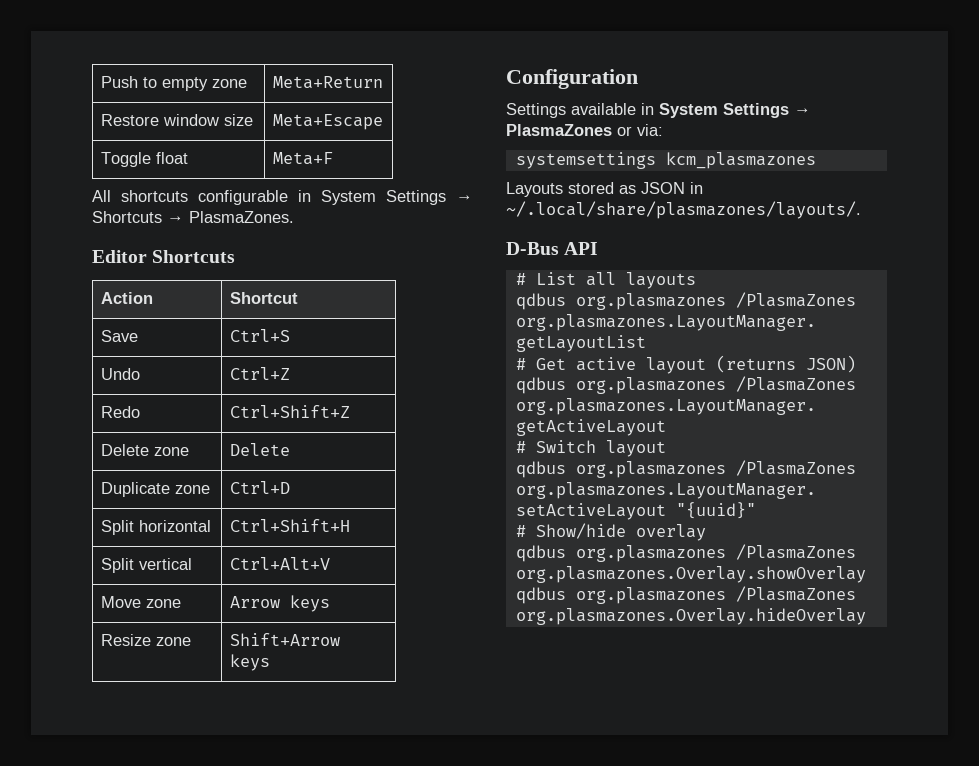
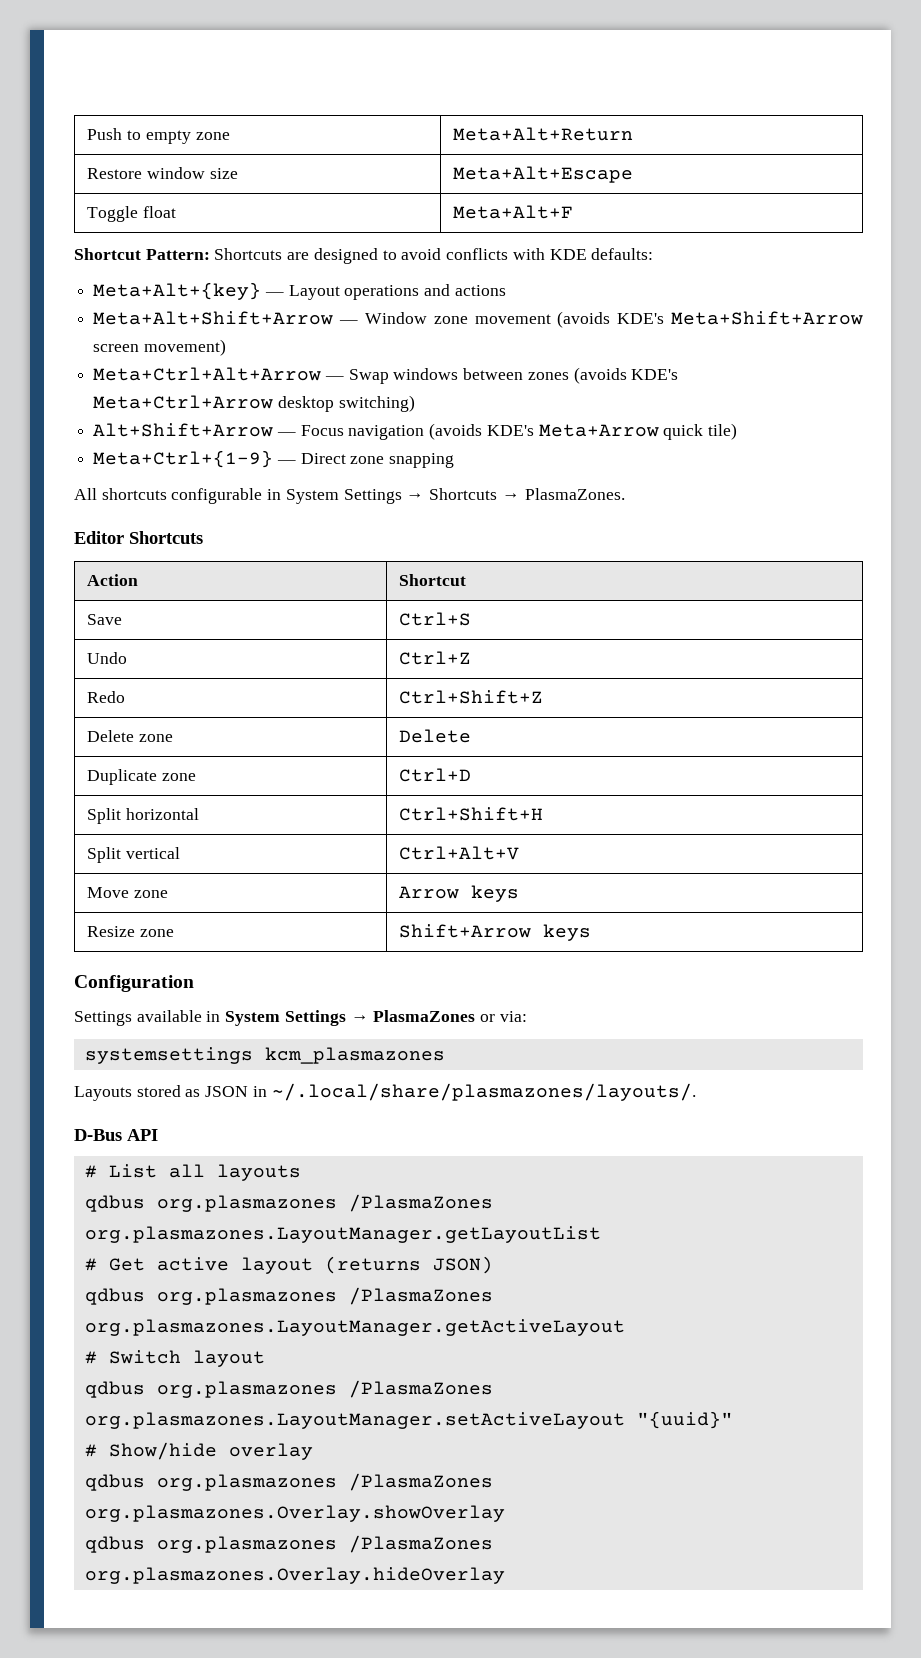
[272,76,383,89] Meta+Return -> [453,127,634,141] Meta+Alt+Return
[272,114,383,130] Meta+Escape -> [453,166,634,183] Meta+Alt+Escape
[272,152,333,165] Meta+F -> [453,205,574,219] [74,248,654,264] [93,282,506,300] [93,311,863,328] [93,339,226,356] [93,367,679,384] [93,395,415,412] [93,423,738,440] [93,450,455,468] Meta+Alt+F // Shortcut Pattern: Shortcuts are designed to avoid conflicts with KDE defaults: // Meta+Alt+{key} — Layout operations and actions // Meta+Alt+Shift+Arrow — Window zone movement (avoids KDE's Meta+Shift+Arrow screen movement) // Meta+Ctrl+Alt+Arrow — Swap windows between zones (avoids KDE's Meta+Ctrl+Arrow desktop switching) // Alt+Shift+Arrow — Focus navigation (avoids KDE's Meta+Arrow quick tile) // Meta+Ctrl+{1-9} — Direct zone snapping

